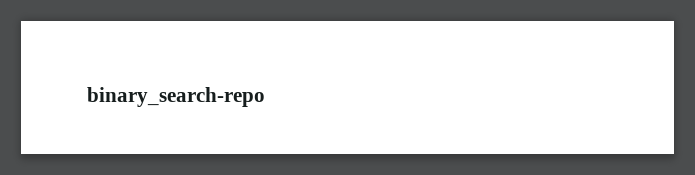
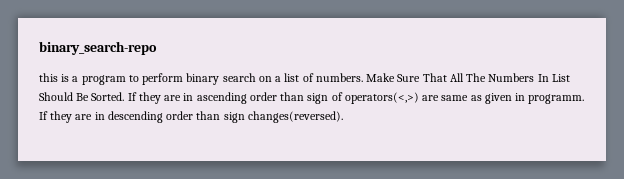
(265, 97) none -> [39,73,570,85] [39,92,585,104] [39,111,343,123] // this is a program to perform binary search on a list of numbers. Make Sure That All The Numbers In List Should Be Sorted. If they are in ascending order than sign of operators(<,>) are same as given in programm. If they are in descending order than sign changes(reversed).

